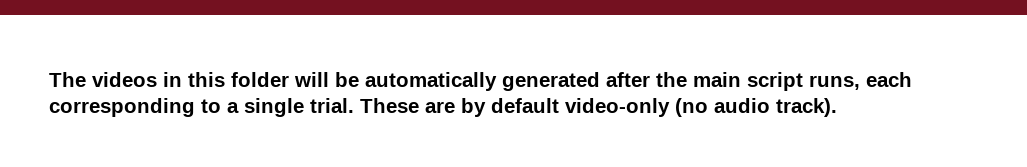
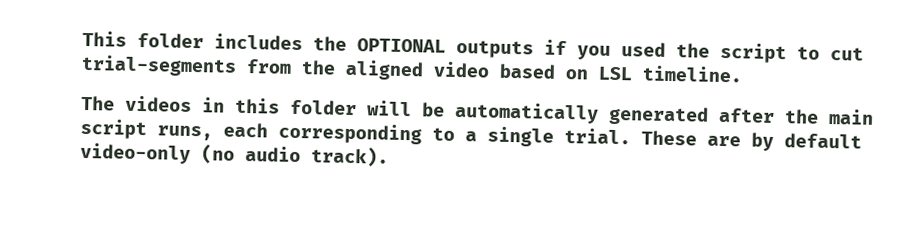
(49, 79) none -> [82,30,864,64] [81,54,743,83] This folder includes the OPTIONAL outputs if you used the script to cut trial-segments from the aligned video based on LSL timeline. //

